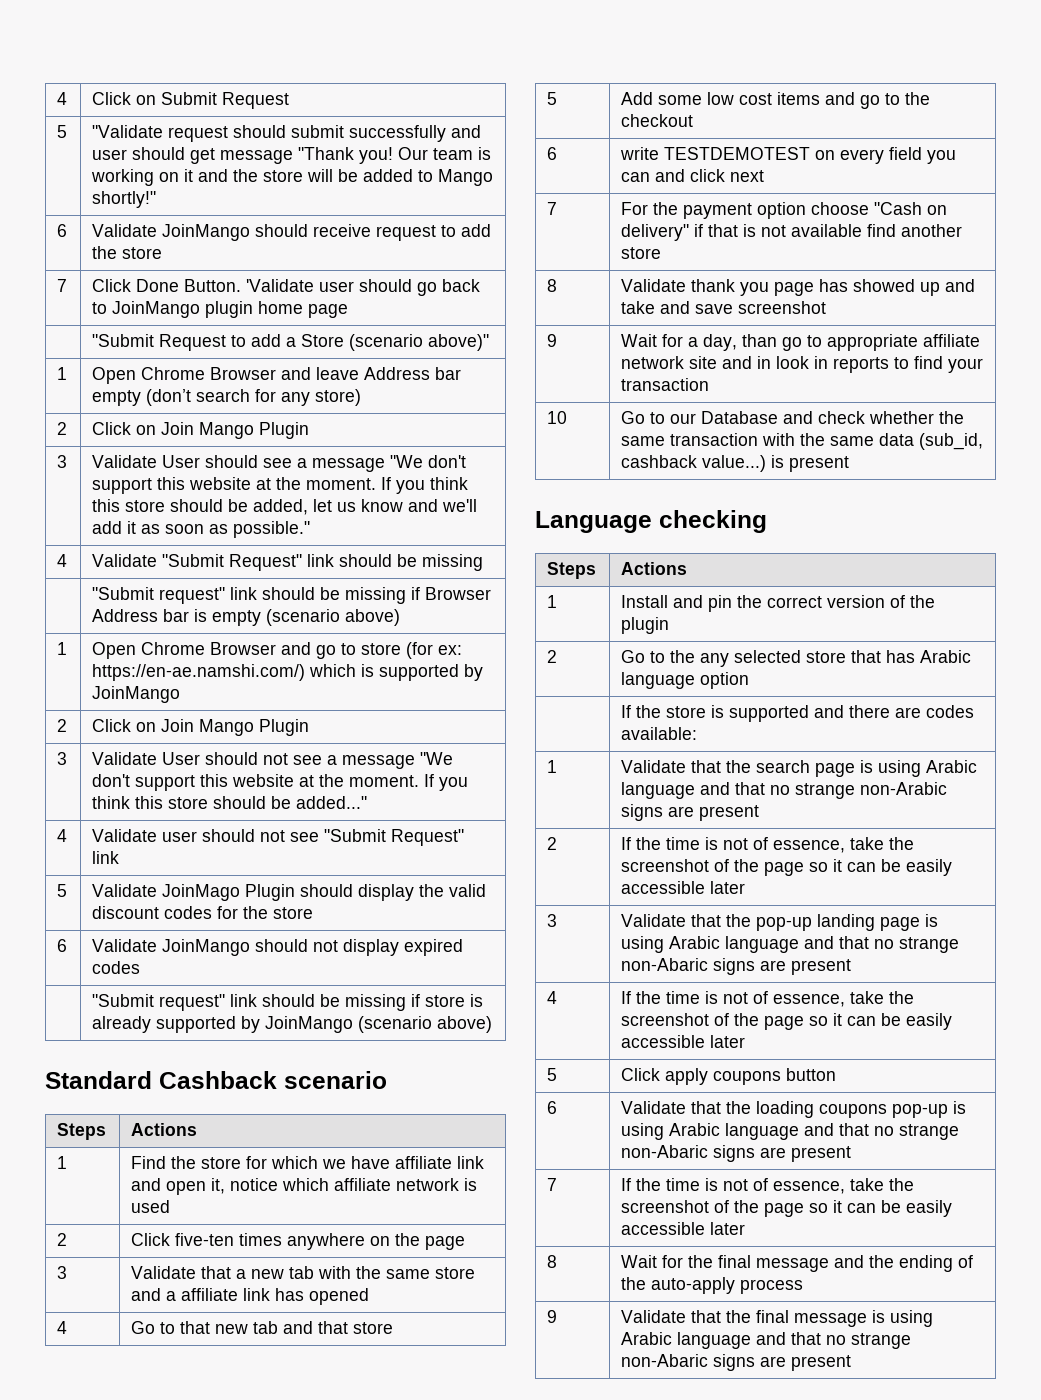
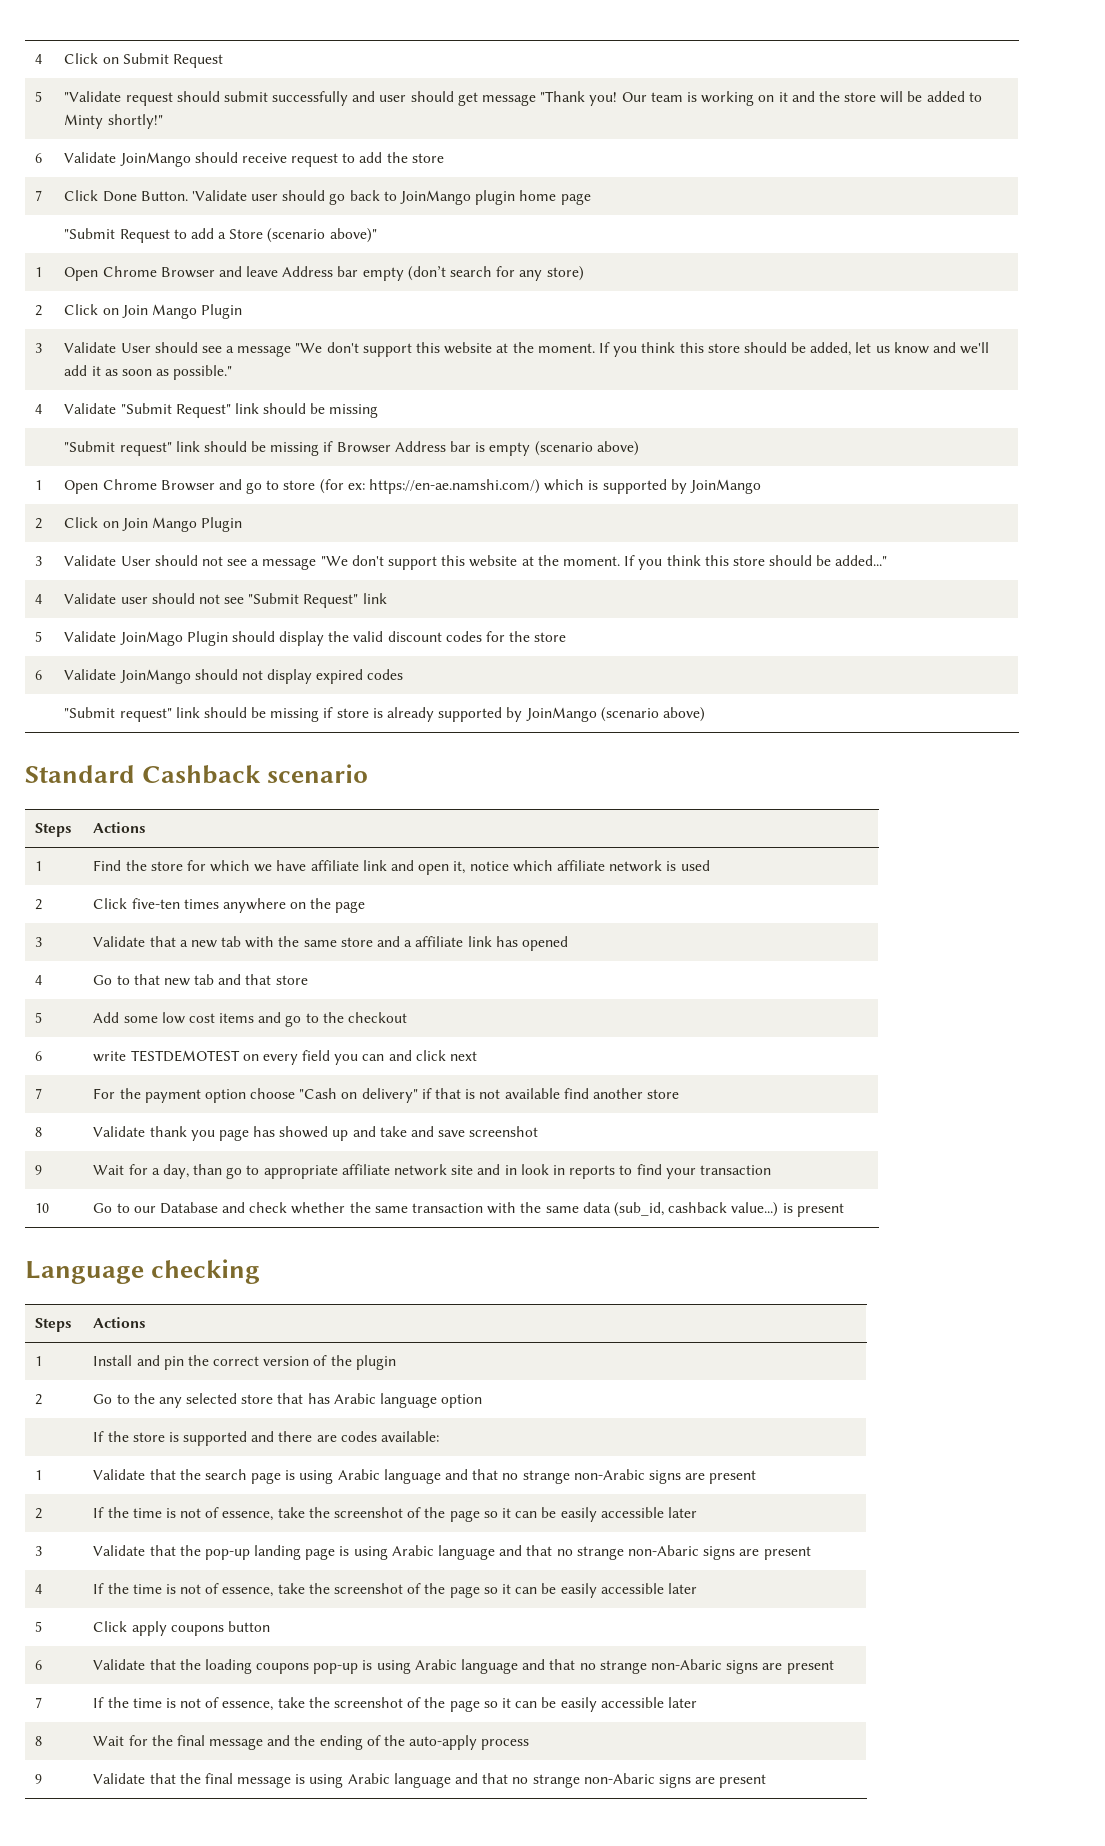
[438,169,494,186] Mango -> [64,114,104,129] Minty

